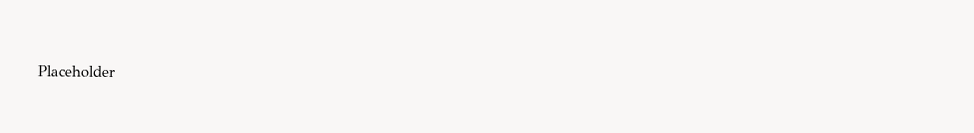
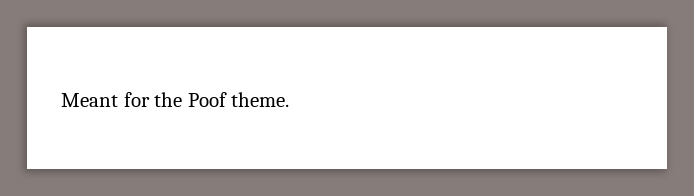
[37,65,115,79] Placeholder -> [61,92,290,107] Meant for the Poof theme.

